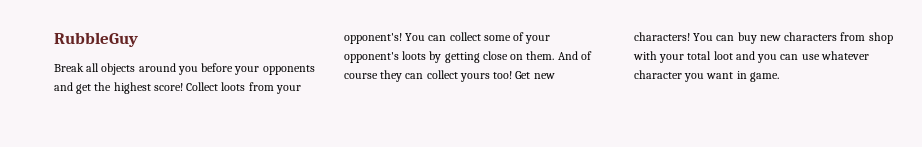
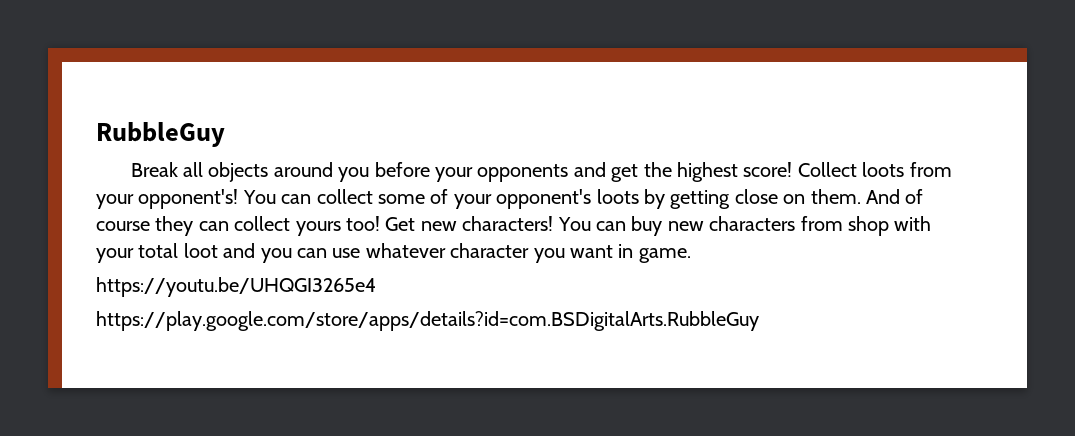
(779, 77) none -> [96,277,376,297] [96,311,759,331] // https://youtu.be/UHQGI3265e4 // https://play.google.com/store/apps/details?id=com.BSDigitalArts.RubbleGuy

